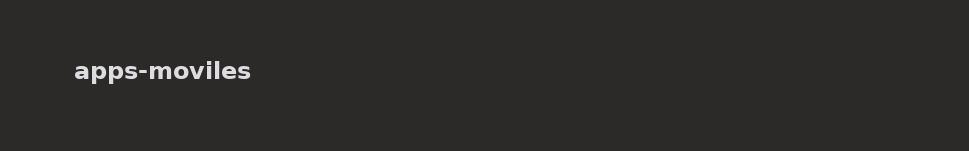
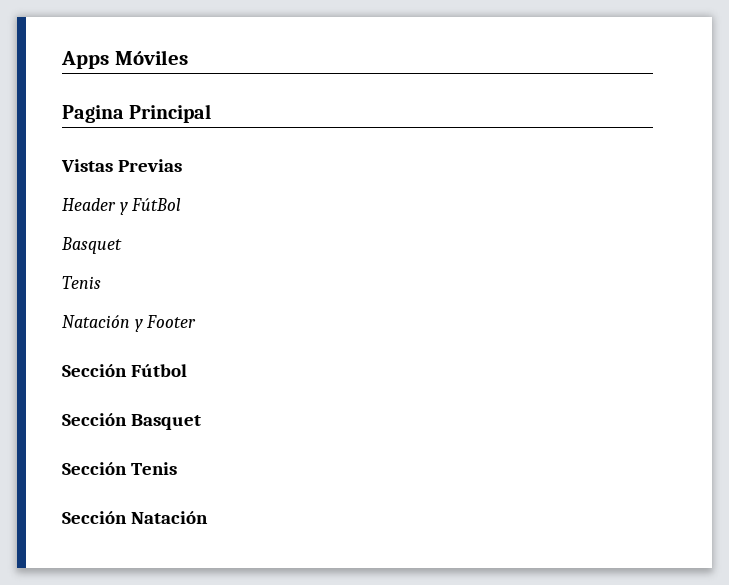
[74,61,251,84] apps-moviles -> [61,50,188,69] [62,104,212,123] [61,159,182,172] [62,198,182,215] [61,237,122,254] [62,276,101,289] [62,315,197,332] [62,364,187,377] [62,413,201,430] [62,462,177,475] [62,511,208,524] Apps Móviles // Pagina Principal // Vistas Previas // Header y FútBol // Basquet // Tenis // Natación y Footer // Sección Fútbol // Sección Basquet // Sección Tenis // Sección Natación

